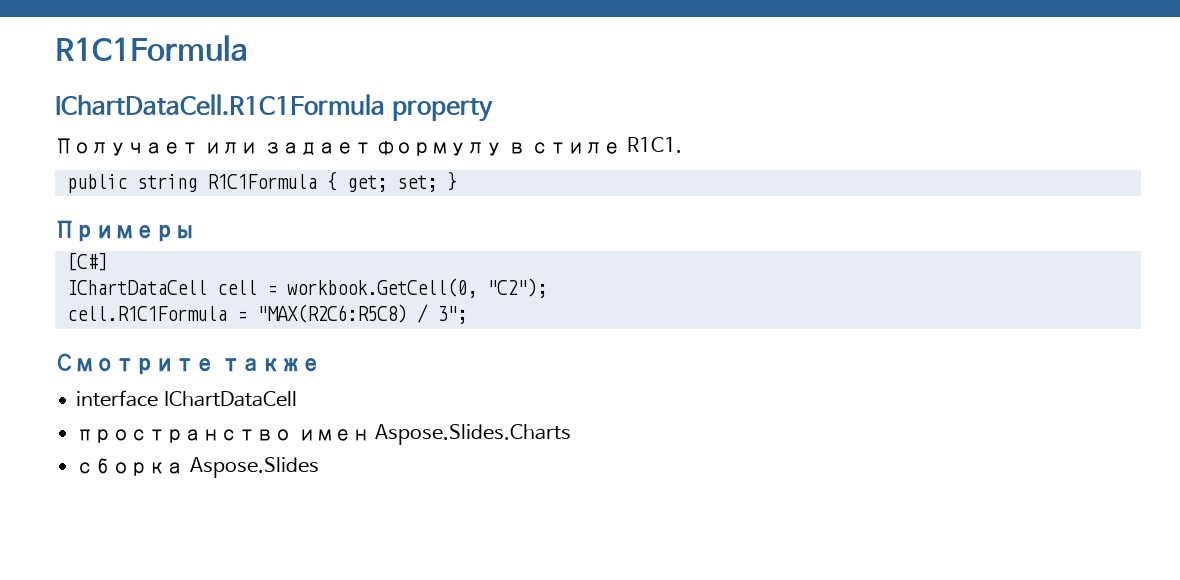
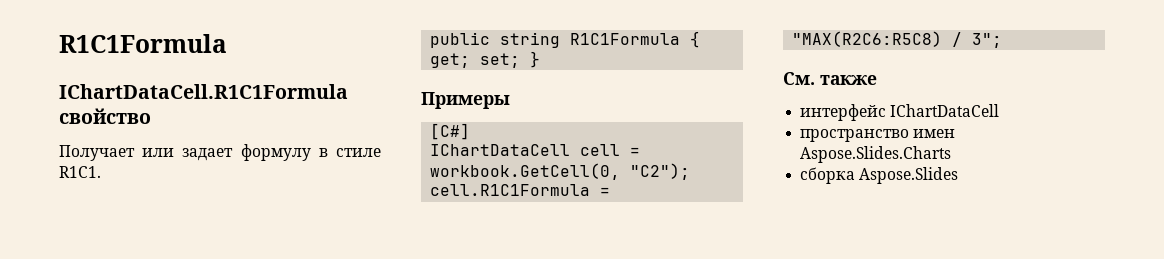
[391,98,493,122] property -> [59,108,151,124] свойство
[55,353,215,375] Смотрите -> [783,72,815,85] См.
[76,390,159,407] interface -> [800,104,887,121] интерфейс

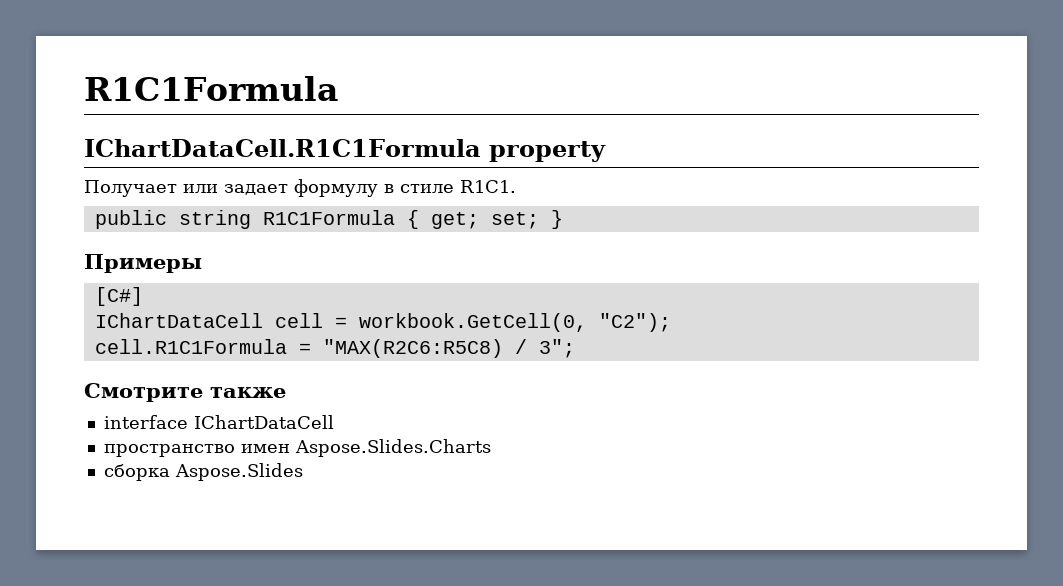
[59,108,151,124] свойство -> [488,141,606,162] property
[783,72,815,85] См. -> [84,383,203,402] Смотрите
[800,104,887,121] интерфейс -> [103,415,188,429] interface

